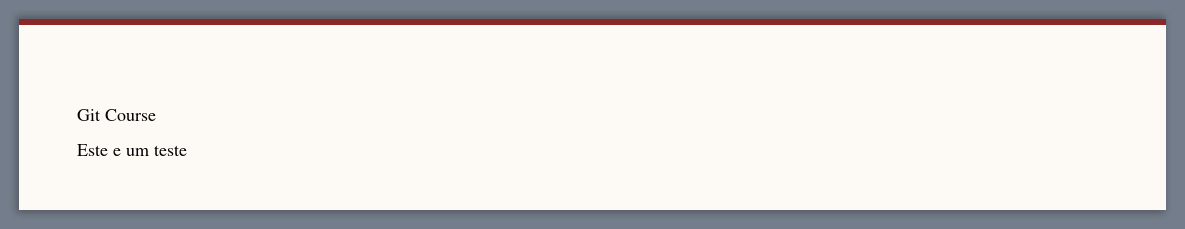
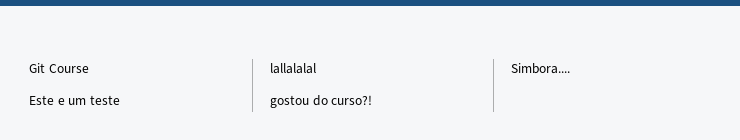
(187, 150) none -> [270,63,316,74] [270,95,373,108] [511,63,570,74] // lallalalal // gostou do curso?! // Simbora....

